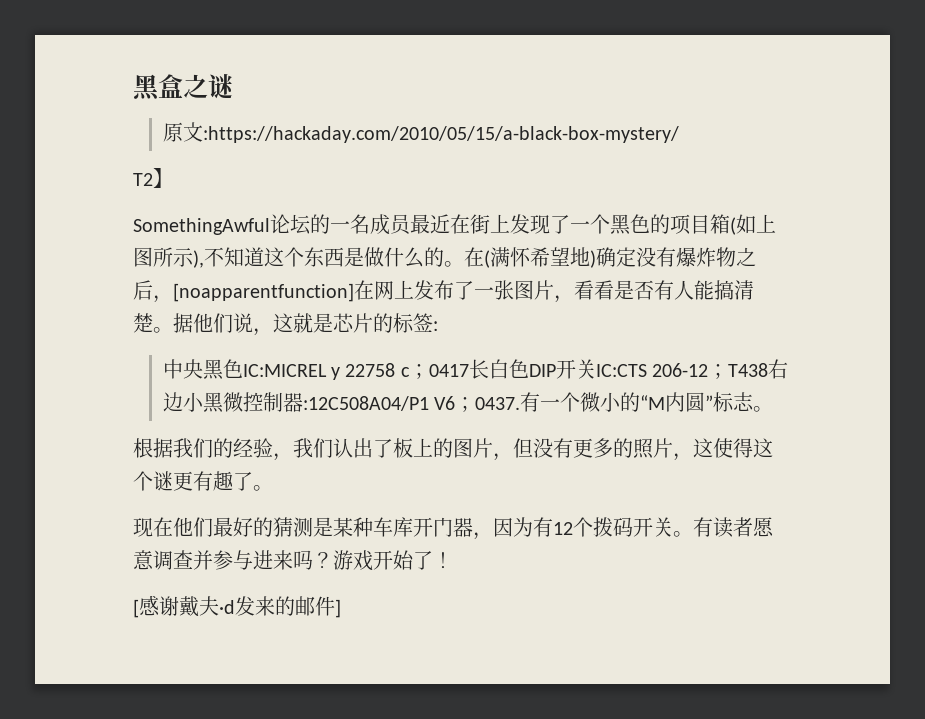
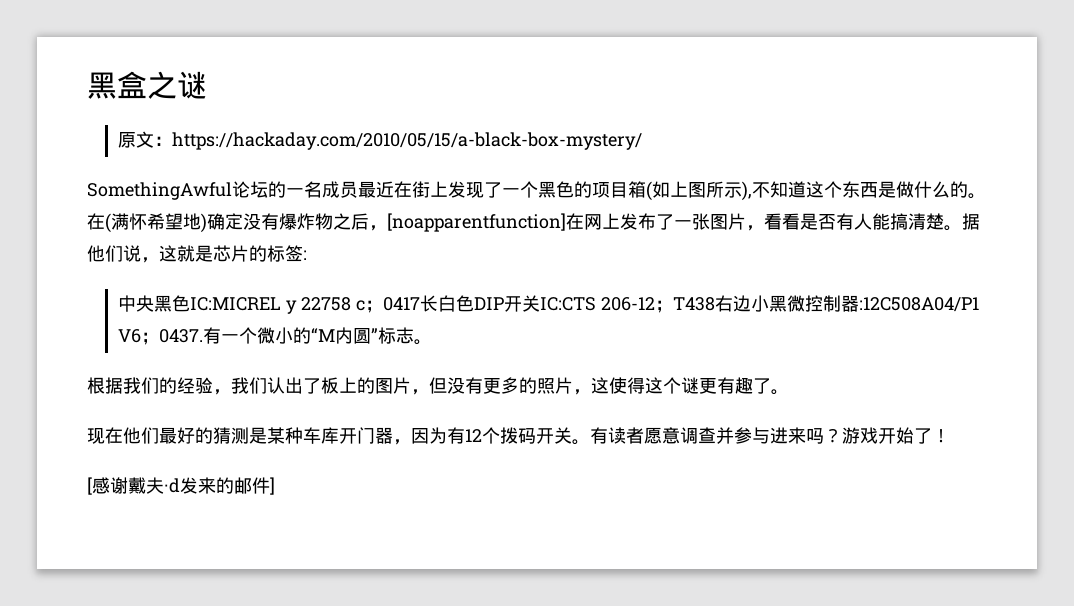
[202,126,679,143] [133,168,173,188] :https://hackaday.com/2010/05/15/a-black-box-mystery/ // T2】 -> [154,132,643,150] ：https://hackaday.com/2010/05/15/a-black-box-mystery/

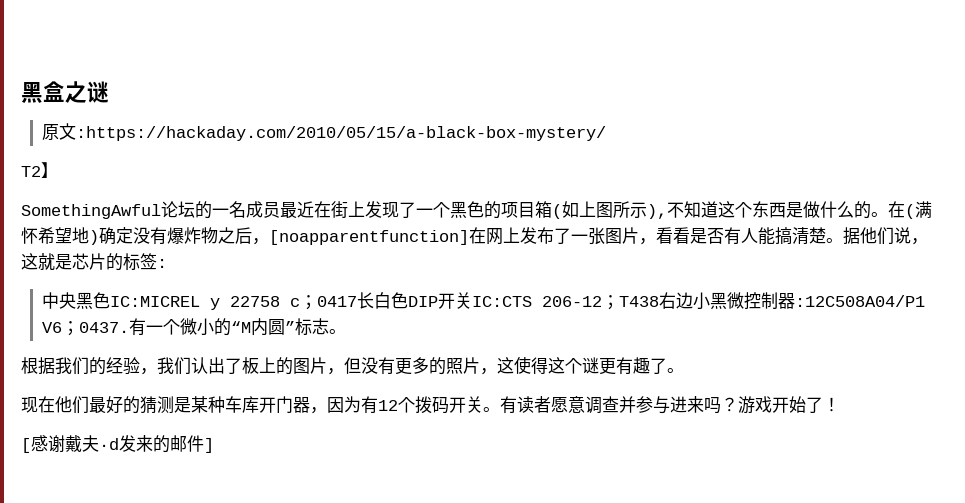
[154,132,643,150] ：https://hackaday.com/2010/05/15/a-black-box-mystery/ -> [75,126,606,141] [21,162,58,178] :https://hackaday.com/2010/05/15/a-black-box-mystery/ // T2】

